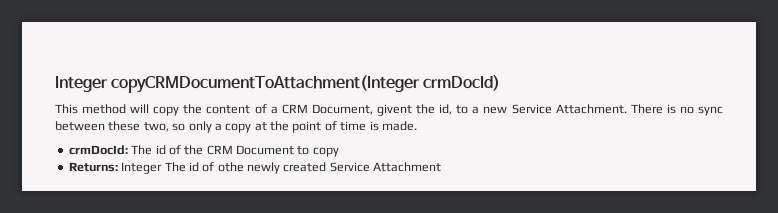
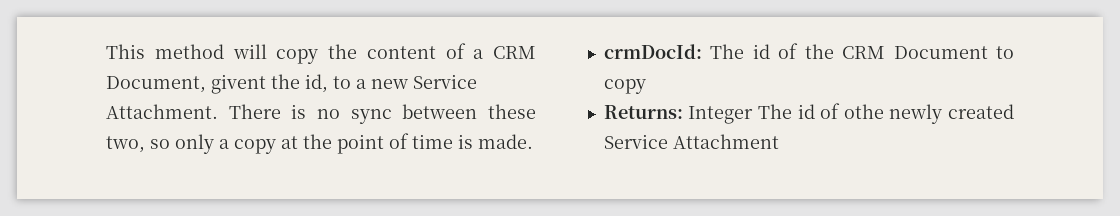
[55,75,501,93] Integer copyCRMDocumentToAttachment(Integer crmDocId) // -> (106, 51) none

